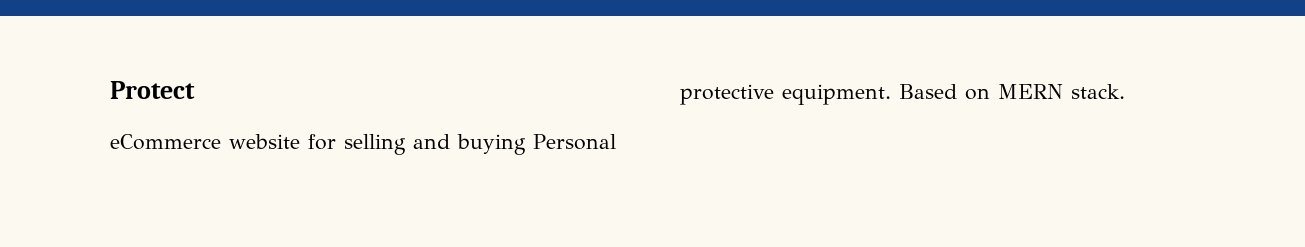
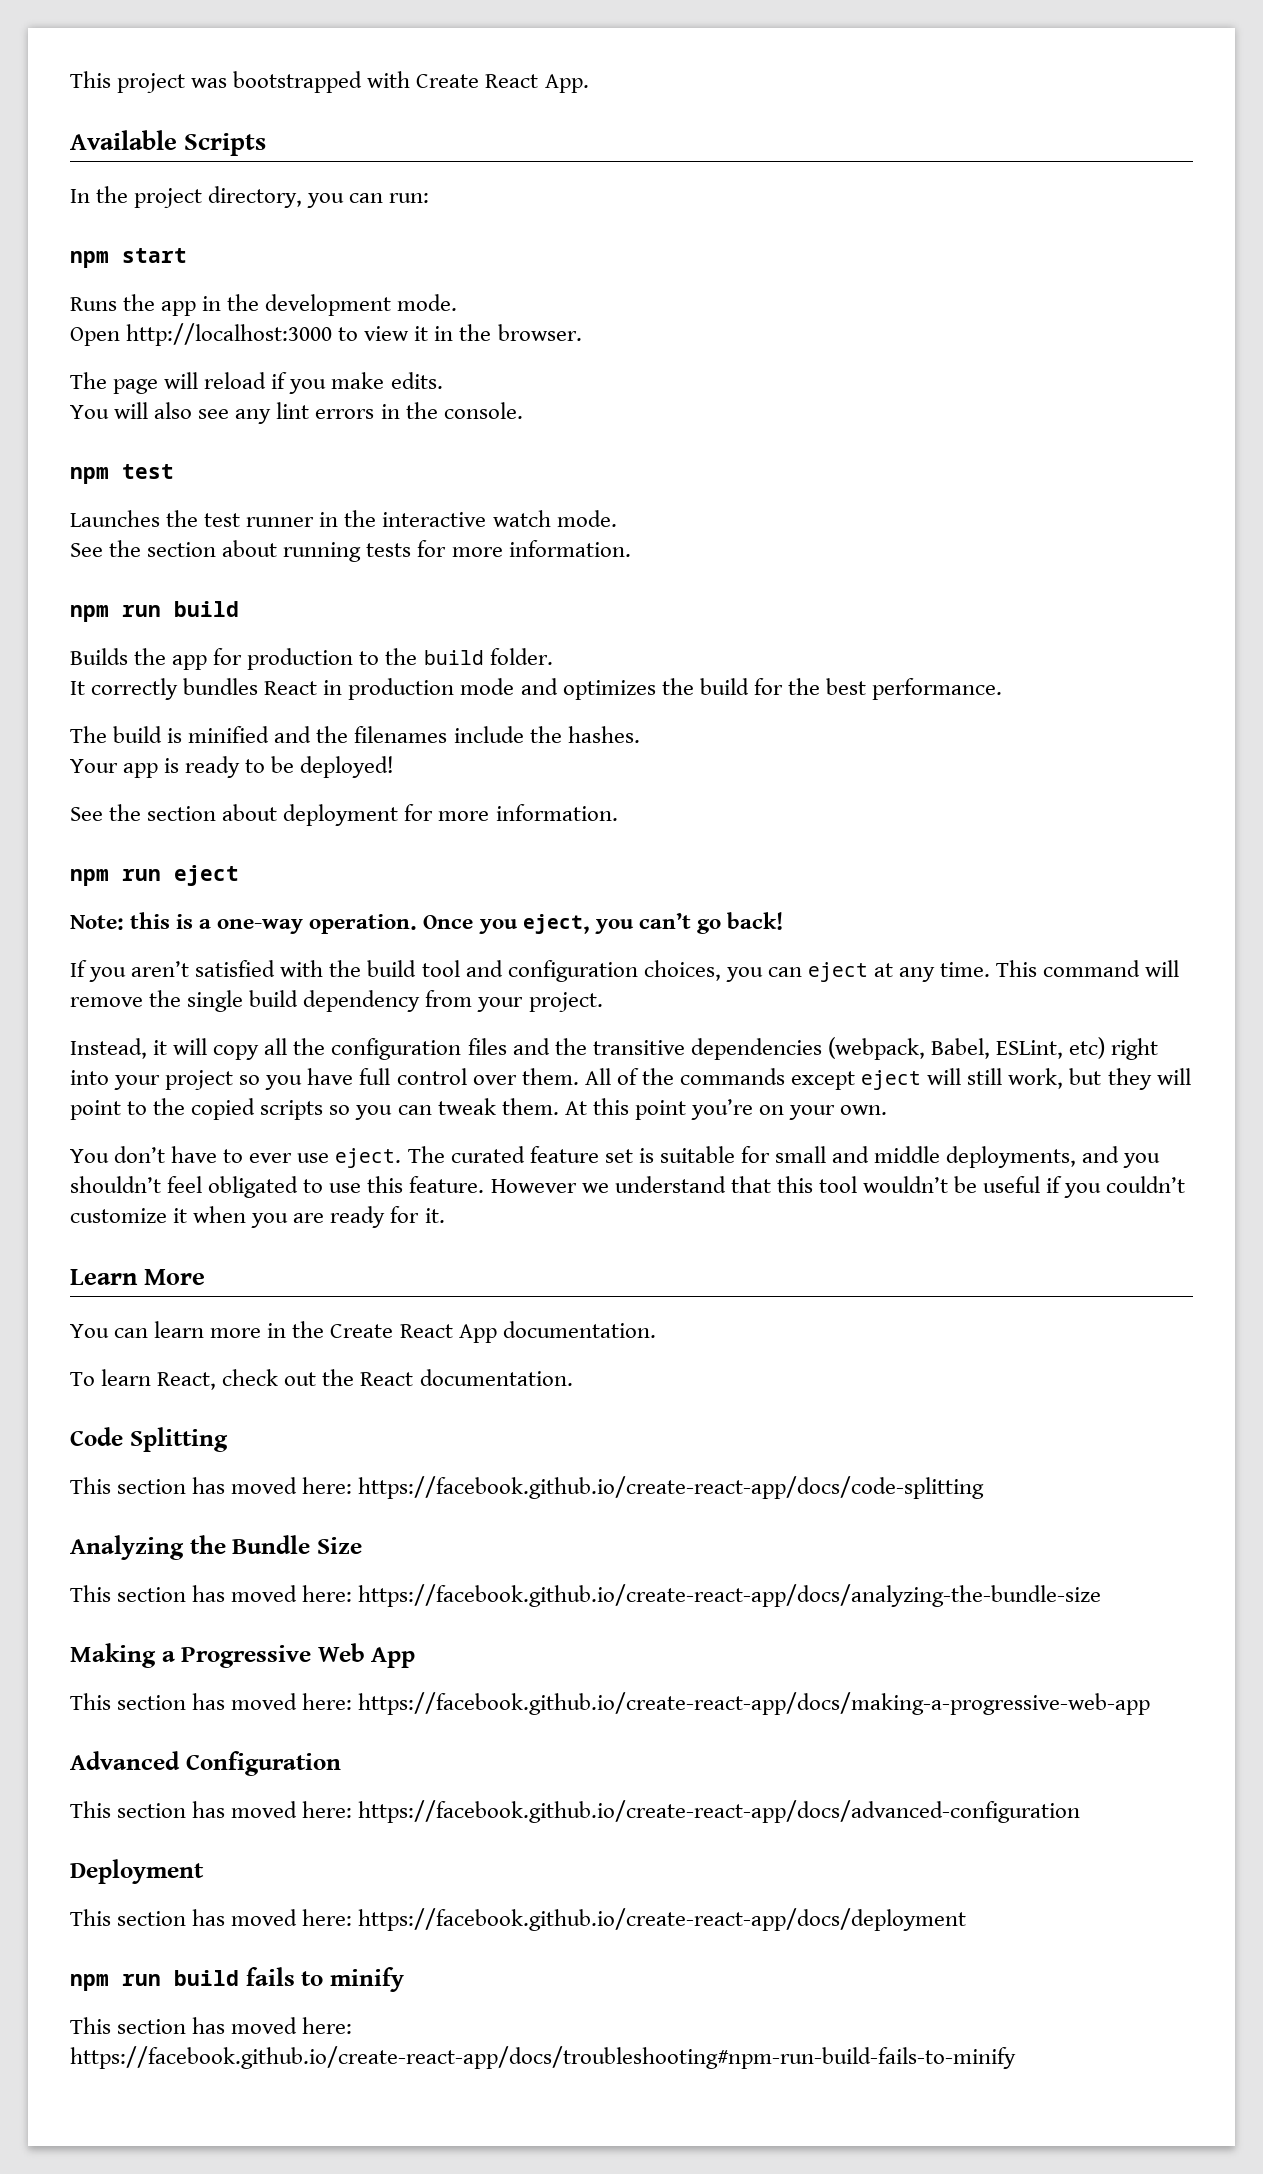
[110,81,195,99] [110,134,616,155] [680,84,1125,105] Protect // eCommerce website for selling and buying Personal protective equipment. Based on MERN stack. -> [70,71,589,93] [70,130,267,156] [70,186,430,208] [70,248,187,268] [70,294,458,316] [70,323,582,346] [70,372,443,394] [70,402,523,424] [70,464,174,484] [70,510,617,527] [70,540,631,562] [70,601,239,622] [70,648,553,670] [70,678,1003,700] [70,726,640,743] [70,756,395,778] [70,804,618,826] [70,865,239,886] [70,912,783,934] [70,960,1180,982] [70,990,603,1012] [70,1037,1159,1060] [70,1068,1191,1090] [70,1098,888,1120] [70,1146,1161,1168] [70,1176,1186,1198] [70,1206,445,1228] [70,1269,206,1285] [70,1321,656,1343] [70,1369,573,1390] [70,1427,228,1452] [70,1476,985,1499] [70,1535,362,1560] [70,1584,1102,1607] [70,1643,416,1668] [70,1692,1151,1715] [70,1751,341,1776] [70,1800,1081,1823] [70,1859,204,1884] [70,1908,967,1931] [70,1967,404,1992] [70,2017,353,2034] [70,2046,1016,2069] This project was bootstrapped with Create React App. // Available Scripts // In the project directory, you can run: // npm start // Runs the app in the development mode. // Open http://localhost:3000 to view it in the browser. // The page will reload if you make edits. // You will also see any lint errors in the console. // npm test // Launches the test runner in the interactive watch mode. // See the section about running tests for more information. // npm run build // Builds the app for production to the build folder. // It correctly bundles React in production mode and optimizes the build for the best performance. // The build is minified and the filenames include the hashes. // Your app is ready to be deployed! // See the section about deployment for more information. // npm run eject // Note: this is a one-way operation. Once you eject, you can’t go back! // If you aren’t satisfied with the build tool and configuration choices, you can eject at any time. This command will remove the single build dependency from your project. // Instead, it will copy all the configuration files and the transitive dependencies (webpack, Babel, ESLint, etc) right into your project so you have full control over them. All of the commands except eject will still work, but they will point to the copied scripts so you can tweak them. At this point you’re on your own. // You don’t have to ever use eject. The curated feature set is suitable for small and middle deployments, and you shouldn’t feel obligated to use this feature. However we understand that this tool wouldn’t be useful if you couldn’t customize it when you are ready for it. // Learn More // You can learn more in the Create React App documentation. // To learn React, check out the React documentation. // Code Splitting // This section has moved here: https://facebook.github.io/create-react-app/docs/code-splitting // Analyzing the Bundle Size // This section has moved here: https://facebook.github.io/create-react-app/docs/analyzing-the-bundle-size // Making a Progressive Web App // This section has moved here: https://facebook.github.io/create-react-app/docs/making-a-progressive-web-app // Advanced Configuration // This section has moved here: https://facebook.github.io/create-react-app/docs/advanced-configuration // Deployment // This section has moved here: https://facebook.github.io/create-react-app/docs/deployment // npm run build fails to minify // This section has moved here: https://facebook.github.io/create-react-app/docs/troubleshooting#npm-run-build-fails-to-minify

